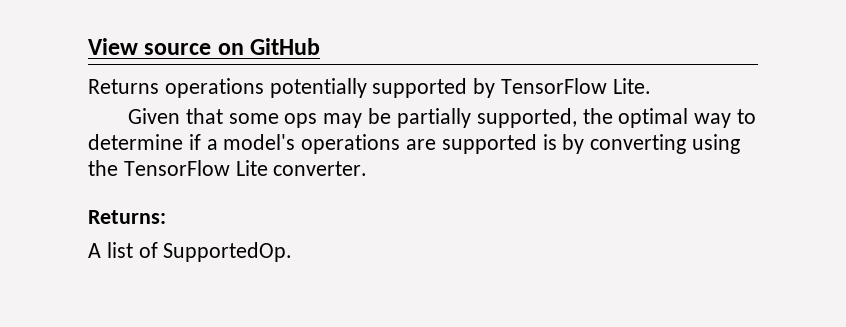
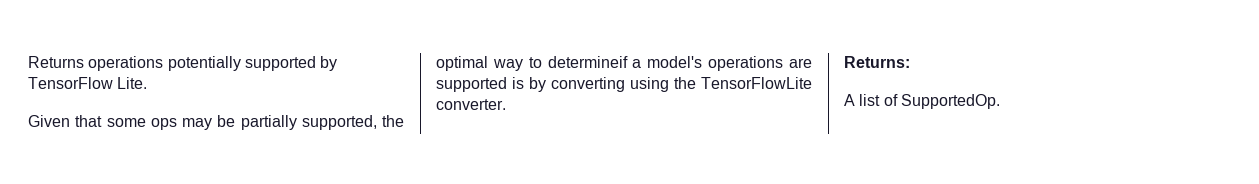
[88,38,321,55] View source on GitHub // -> (28, 62) none
[88,134,201,150] determine if -> [547,56,628,68] determineif
[123,160,268,176] TensorFlow Lite -> [701,77,812,89] TensorFlowLite

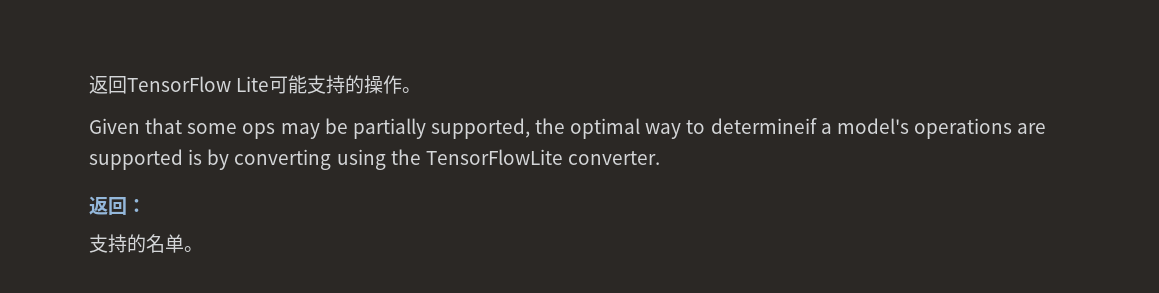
[28,56,338,71] [28,77,148,89] Returns operations potentially supported by TensorFlow Lite. -> [89,75,422,94] 返回TensorFlow Lite可能支持的操作。
[844,56,910,68] [844,94,1000,109] Returns: // A list of SupportedOp. -> [89,196,146,215] [89,234,203,253] 返回： // 支持的名单。

